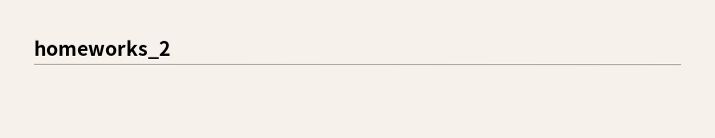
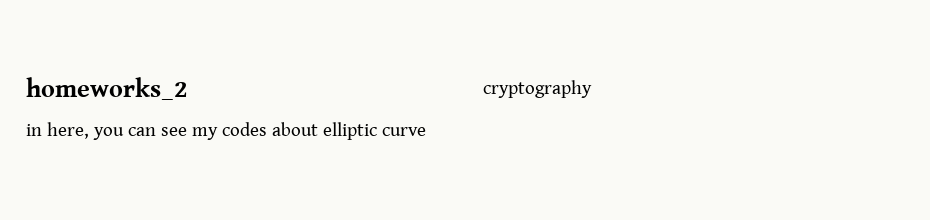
(172, 49) none -> [26,122,426,140] [483,80,592,98] // in here, you can see my codes about elliptic curve cryptography

